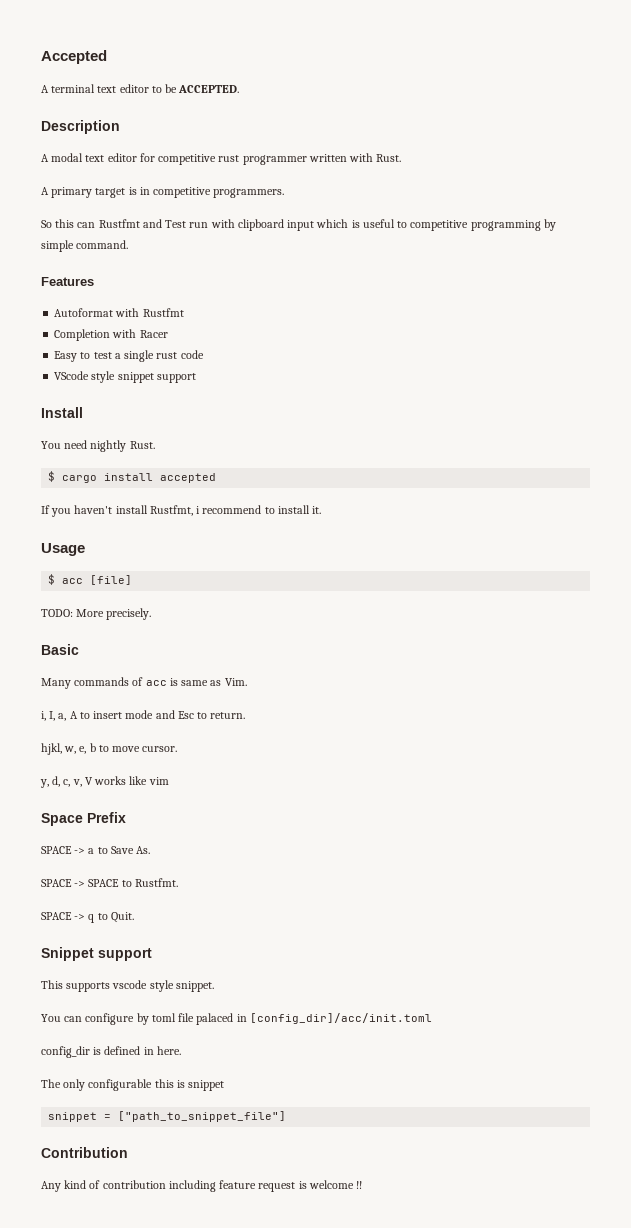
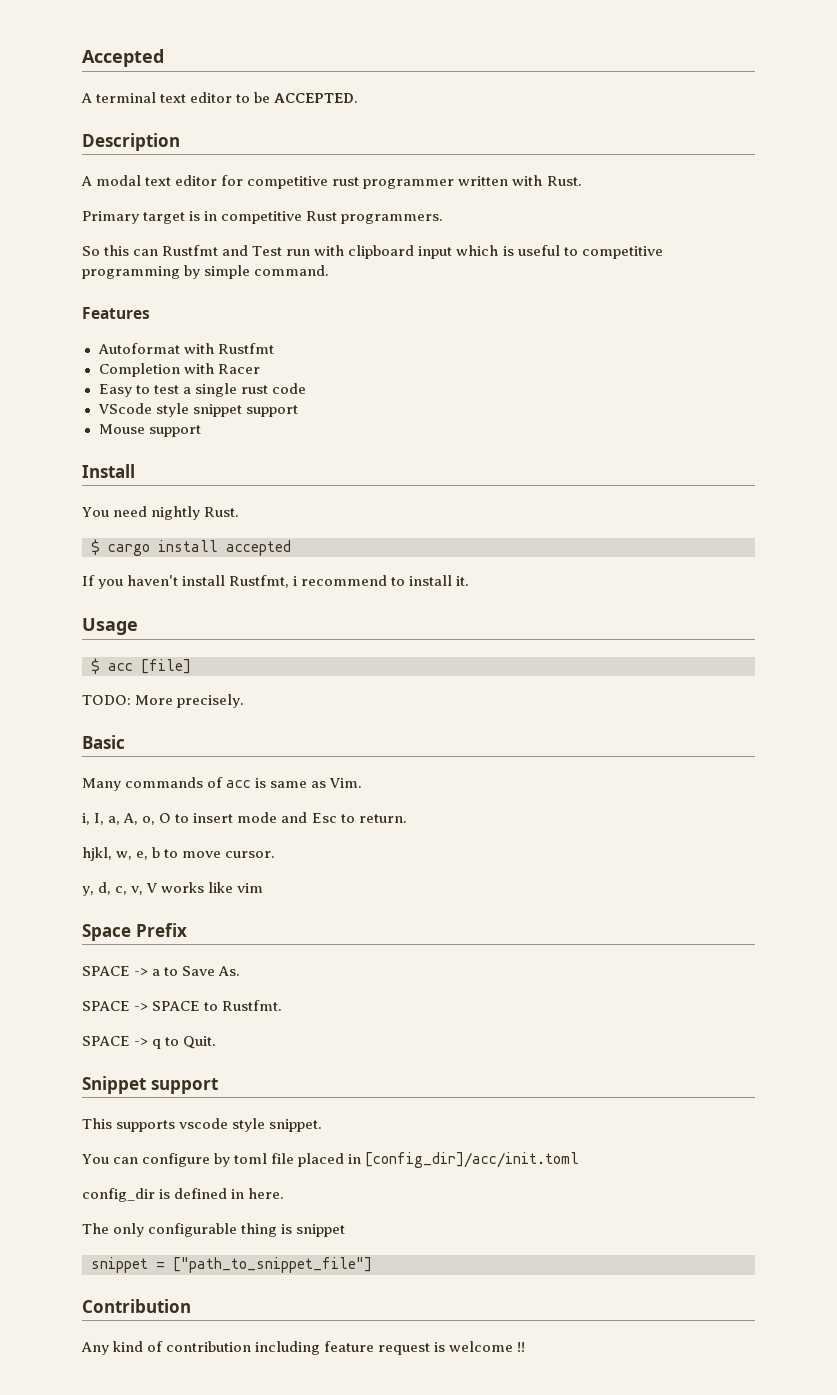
[41,187,93,198] A primary -> [82,211,139,224] Primary
(212, 192) none -> [306,211,338,221] Rust
(196, 378) none -> [98,424,201,437] // Mouse support
[69,711,78,719] A -> [123,813,172,825] A, o, O
[196,1013,234,1025] palaced -> [298,1153,345,1167] placed
[154,1079,174,1088] this -> [241,1223,278,1237] thing

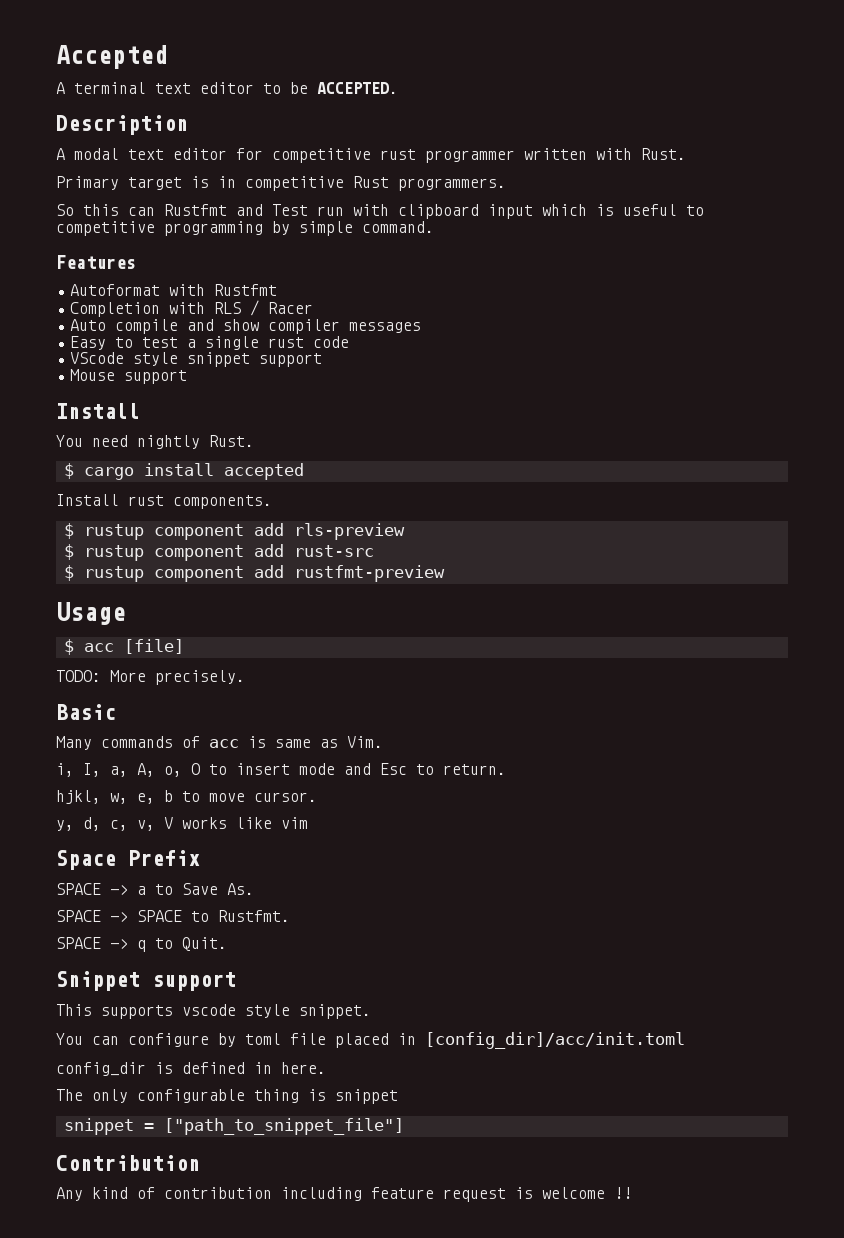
(214, 368) none -> [214,300,260,316] RLS /
(260, 369) none -> [70,319,422,334] // Auto compile and show compiler messages
[82,575,470,589] If you haven't install Rustfmt, i recommend to install it. -> [56,494,272,509] [63,523,405,540] [63,544,374,561] [63,565,445,582] Install rust components. // $ rustup component add rls-preview // $ rustup component add rust-src // $ rustup component add rustfmt-preview

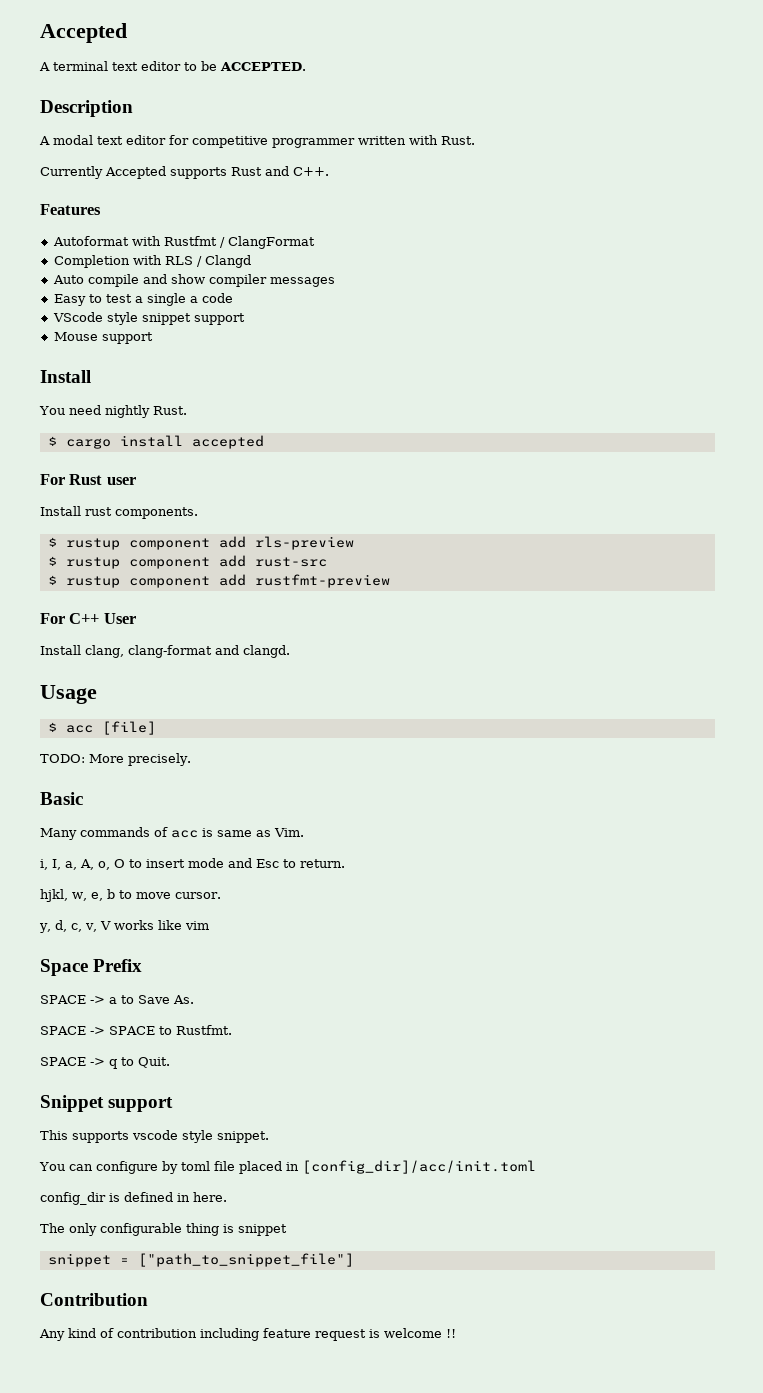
[380,149,416,160] rust -> (268, 142) none
[56,176,506,191] [56,204,704,219] [56,221,434,236] Primary target is in competitive Rust programmers. // So this can Rustfmt and Test run with clipboard input which is useful to competitive programming by simple command. -> [40,166,329,179] Currently Accepted supports Rust and C++.
(278, 290) none -> [219,236,315,249] / ClangFormat
[268,302,314,314] Racer -> [204,255,251,268] Clangd
[268,337,305,348] rust -> [189,296,198,303] a
(304, 471) none -> [40,474,136,485] // For Rust user
(445, 573) none -> [40,613,136,624] [40,645,290,658] // For C++ User // Install clang, clang-format and clangd.

